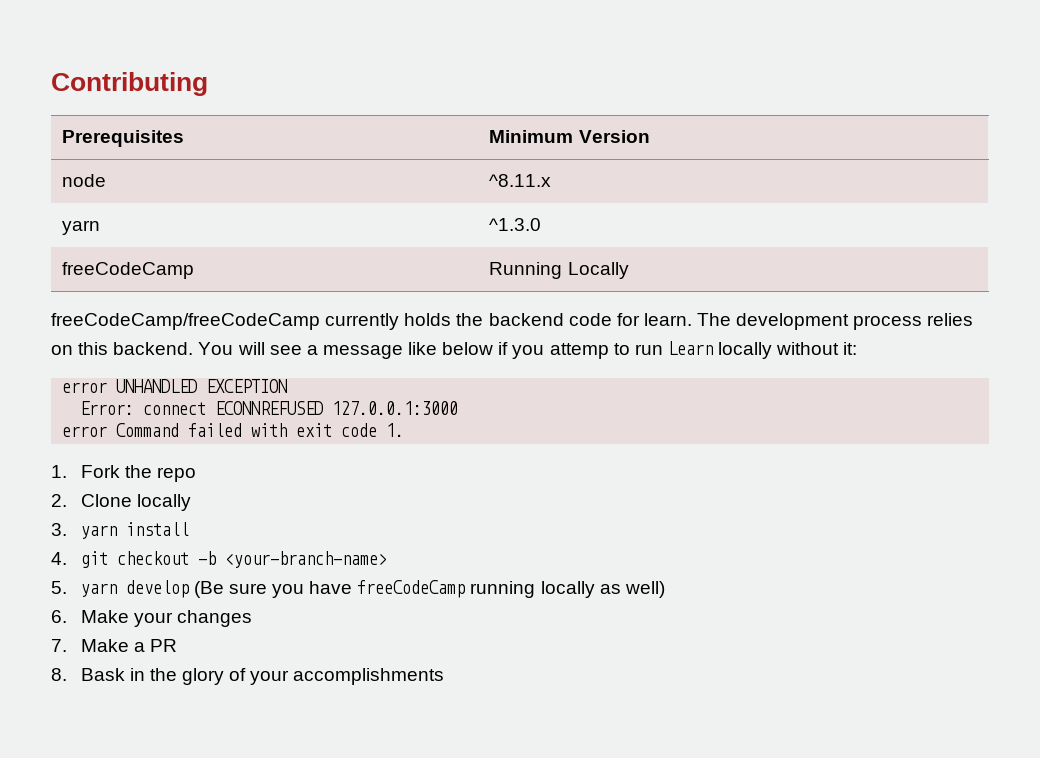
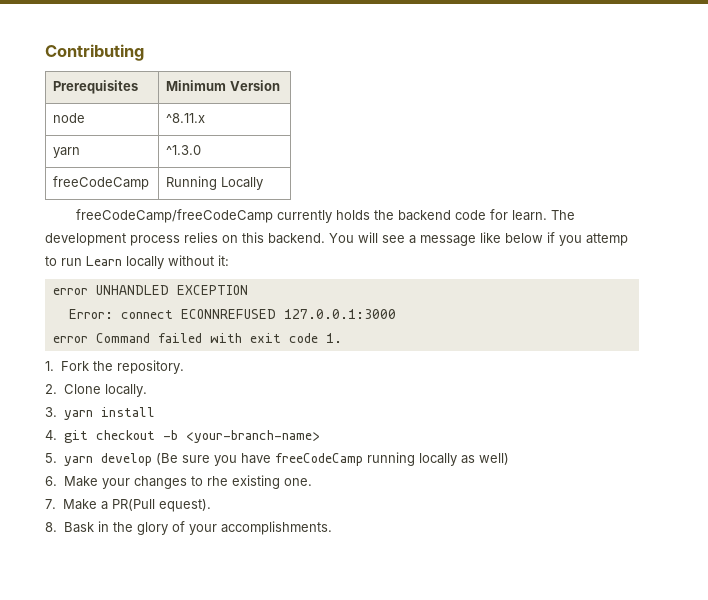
[156,467,196,482] repo -> [116,360,184,374] repository.
[136,494,191,511] locally -> [104,384,147,397] locally.
(252, 618) none -> [190,475,312,489] to rhe existing one.
[149,639,177,652] PR -> [111,499,211,512] PR(Pull equest).
[293,668,445,685] accomplishments -> [220,521,332,535] accomplishments.

